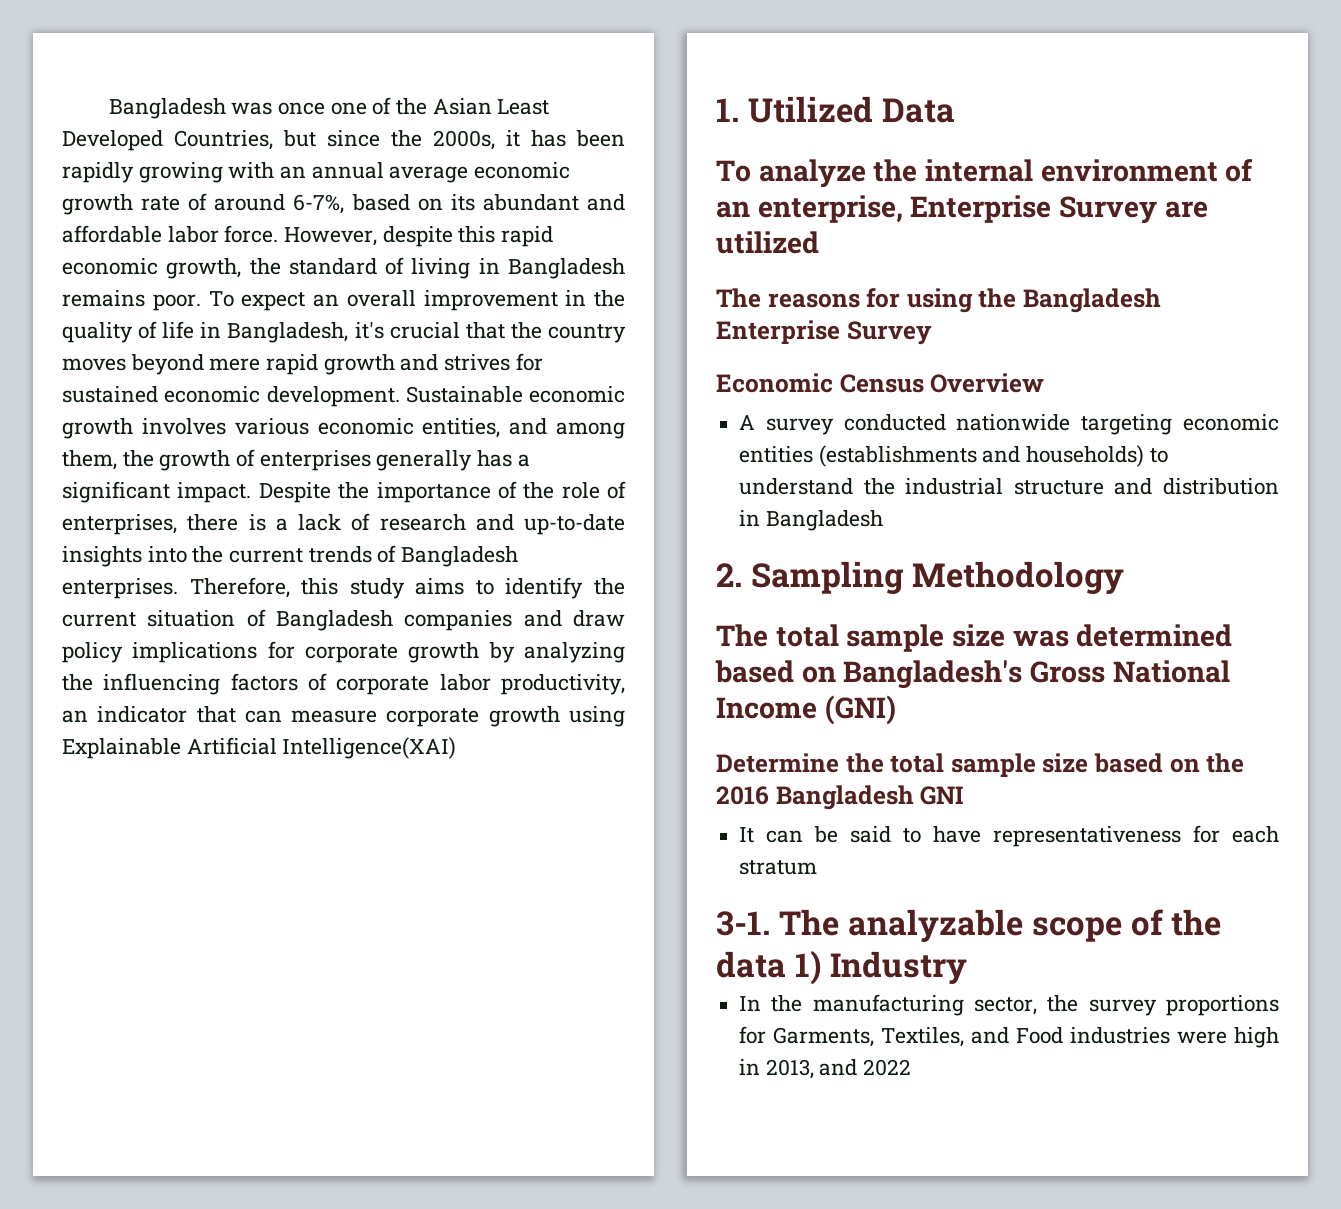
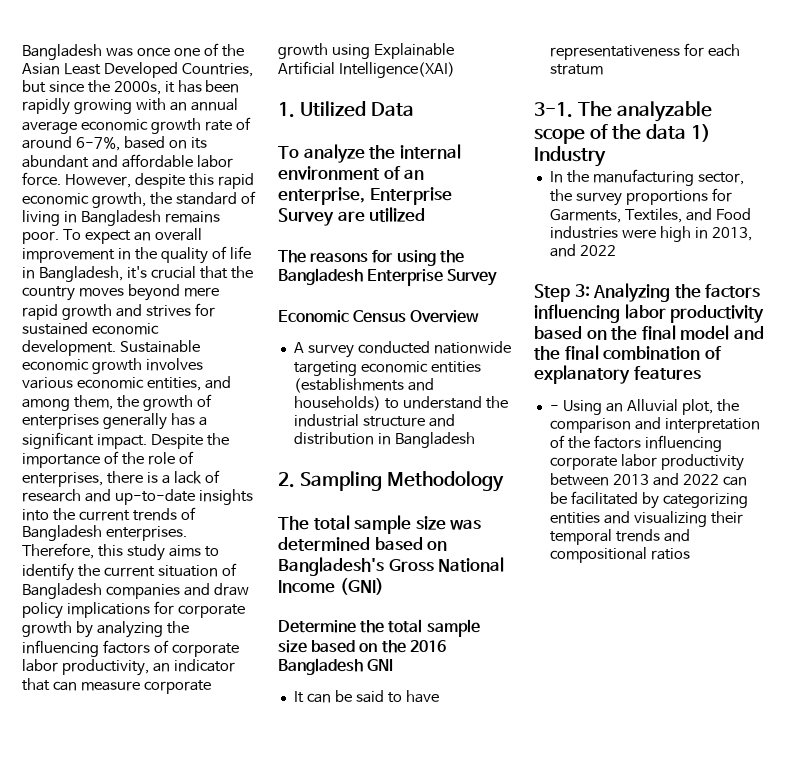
(912, 1067) none -> [534,283,761,302] [534,304,765,323] [534,325,764,340] [534,345,722,360] [534,365,701,384] [549,399,739,415] [549,417,760,433] [549,435,722,452] [549,454,744,471] [549,473,747,486] [549,491,748,509] [549,511,743,527] [549,529,690,545] [549,547,690,563] // Step 3: Analyzing the factors influencing labor productivity based on the final model and the final combination of explanatory features // - Using an Alluvial plot, the comparison and interpretation of the factors influencing corporate labor productivity between 2013 and 2022 can be facilitated by categorizing entities and visualizing their temporal trends and compositional ratios

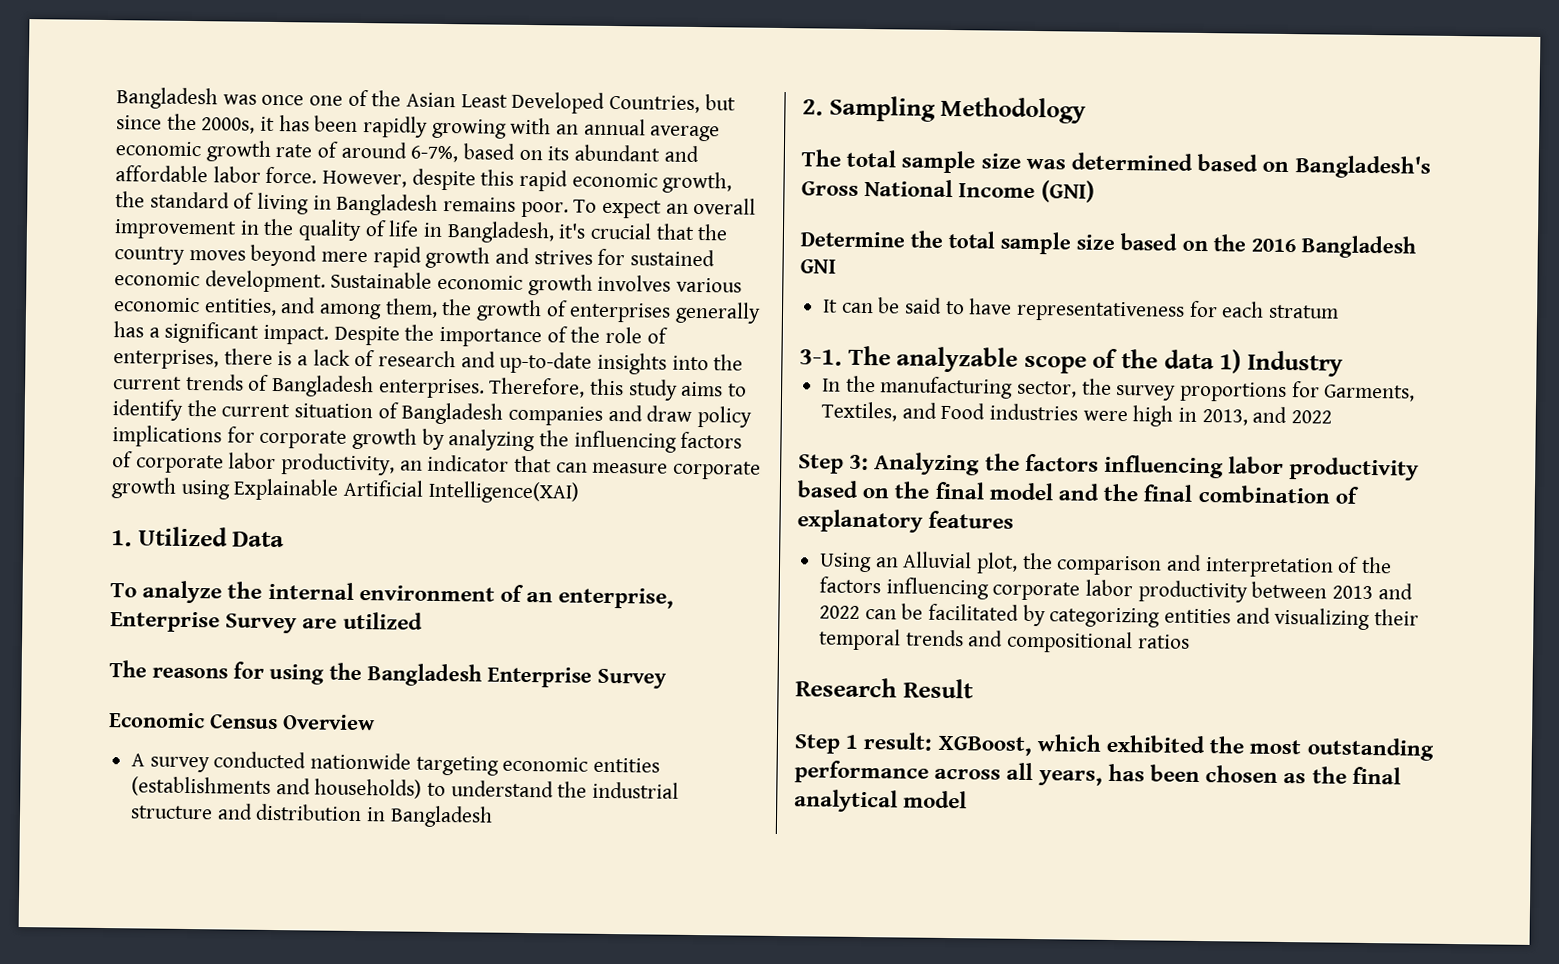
[549,405,559,411] - -> (1015, 519) none
(690, 554) none -> [795,677,974,699] [794,732,1434,761] [794,760,1401,786] [794,789,968,813] // Research Result // Step 1 result: XGBoost, which exhibited the most outstanding performance across all years, has been chosen as the final analytical model

